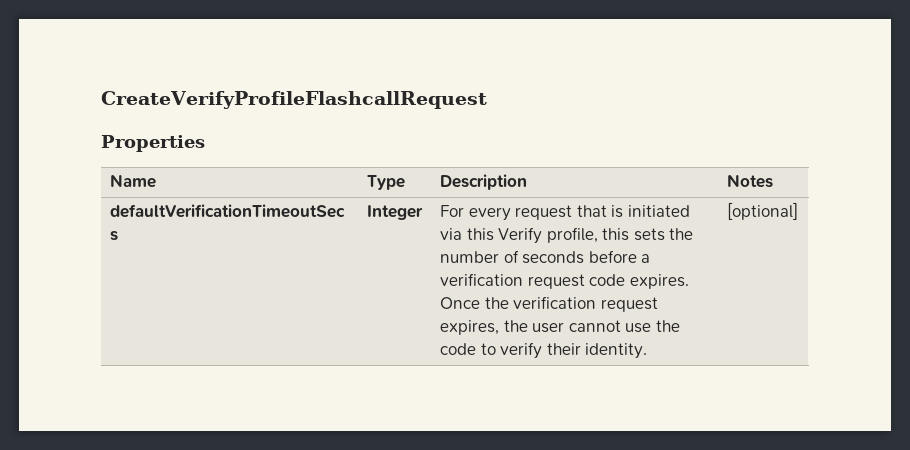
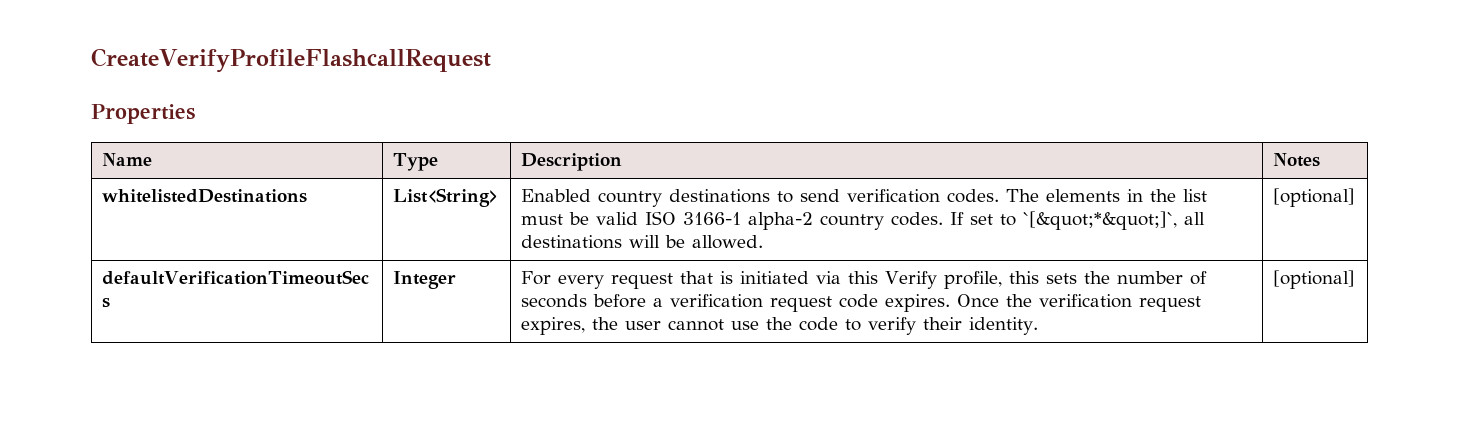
(773, 181) none -> [101,189,307,203] [392,188,498,207] [520,189,1207,207] [520,211,1205,230] [520,235,763,249] [1272,188,1355,207] // whitelistedDestinations | List<String> | Enabled country destinations to send verification codes. The elements in the list must be valid ISO 3166-1 alpha-2 country codes. If set to `[&quot;*&quot;]`, all destinations will be allowed. | [optional]

